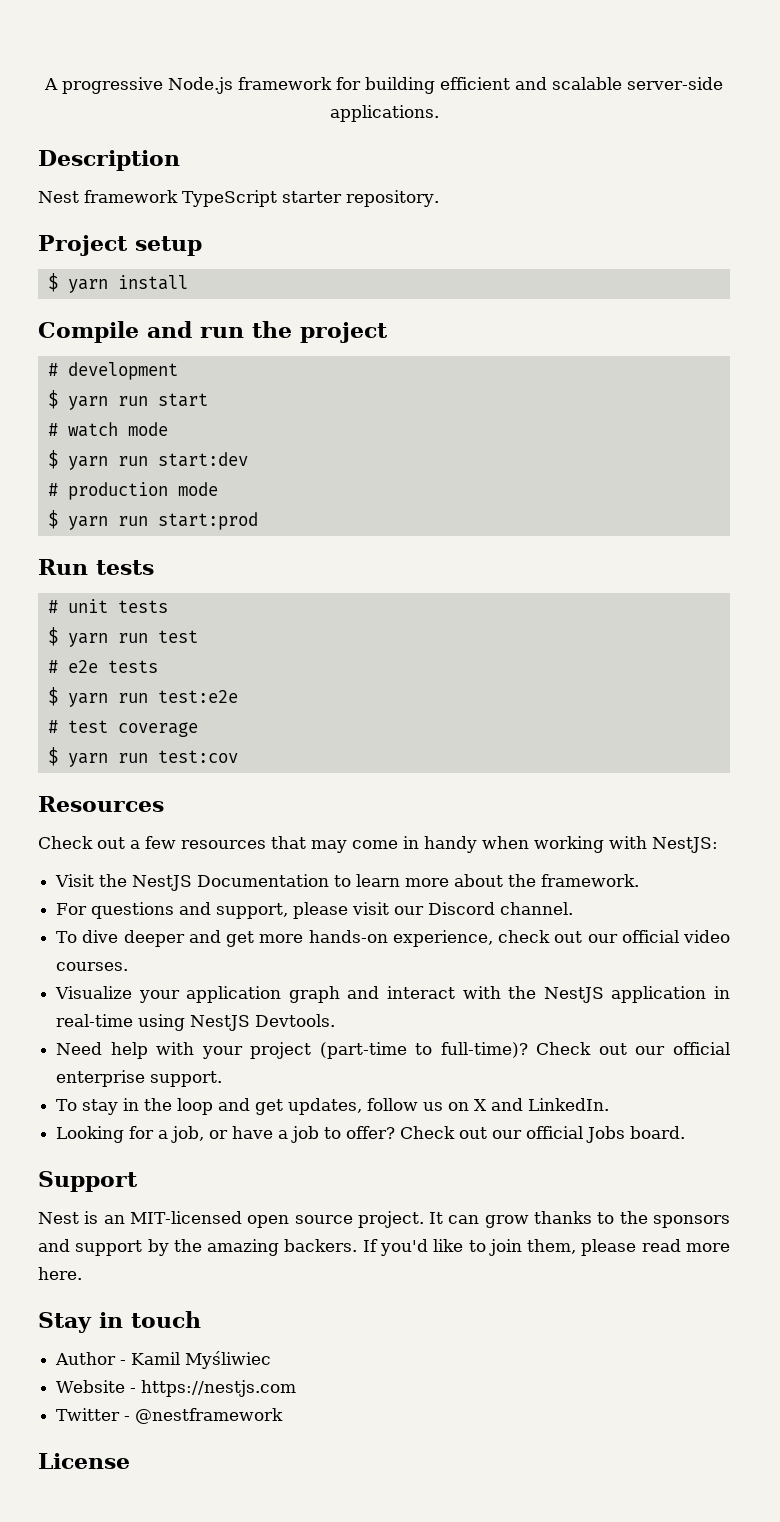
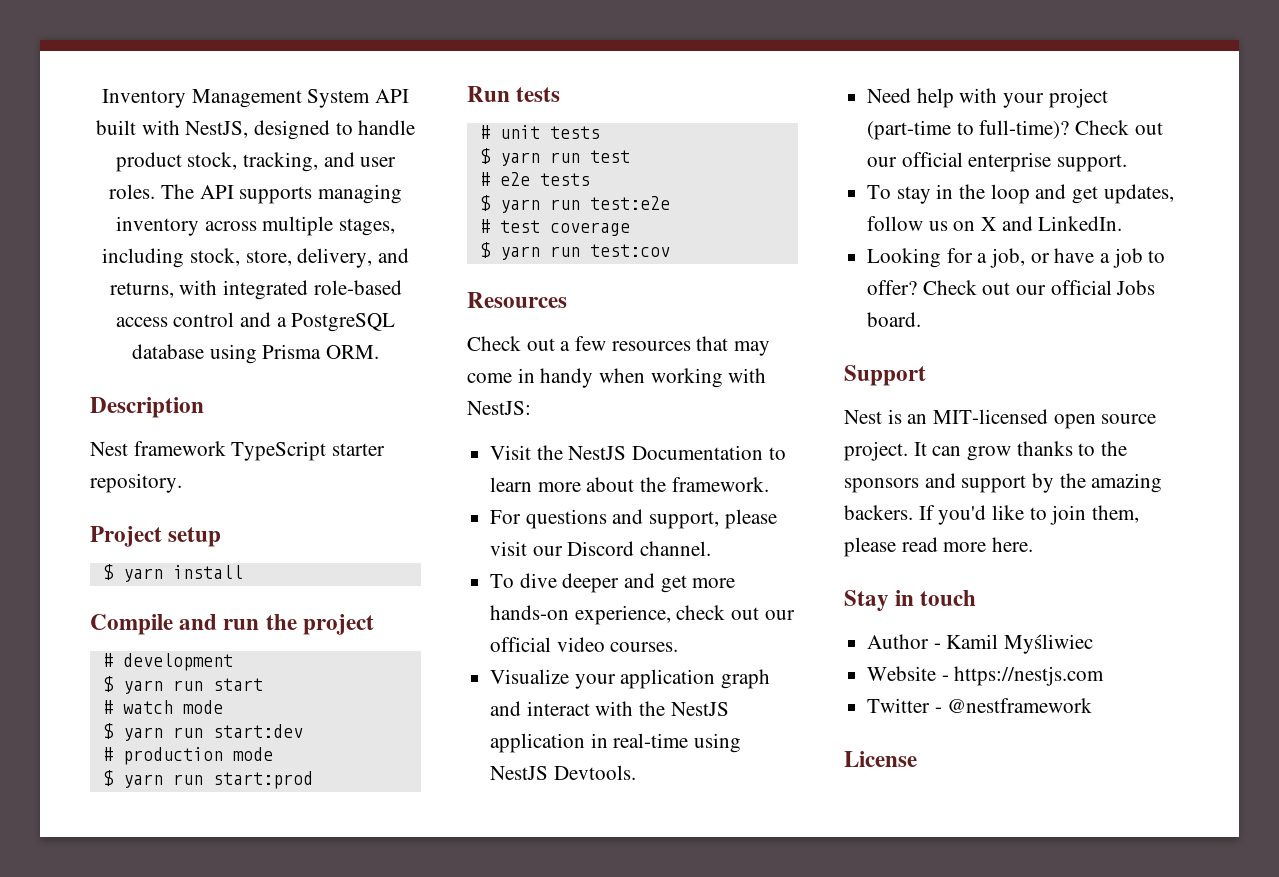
[44,77,723,94] [329,105,439,122] A progressive Node.js framework for building efficient and scalable server-side applications. -> [101,89,410,108] [95,120,416,140] [115,152,397,172] [109,184,402,204] [115,216,396,236] [102,248,409,268] [109,280,402,300] [115,312,396,332] [131,344,380,364] Inventory Management System API built with NestJS, designed to handle product stock, tracking, and user roles. The API supports managing inventory across multiple stages, including stock, store, delivery, and returns, with integrated role-based access control and a PostgreSQL database using Prisma ORM.

